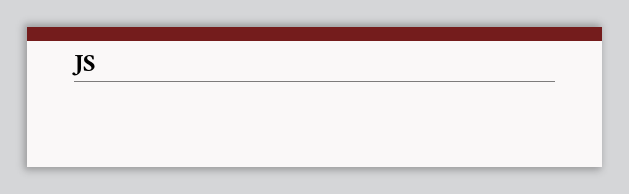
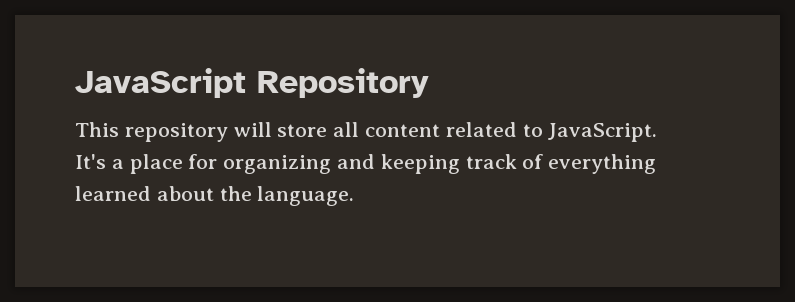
[72,55,96,76] JS -> [75,68,429,98] [75,122,658,142] [75,154,657,174] [75,186,355,206] JavaScript Repository // This repository will store all content related to JavaScript. It's a place for organizing and keeping track of everything learned about the language.

